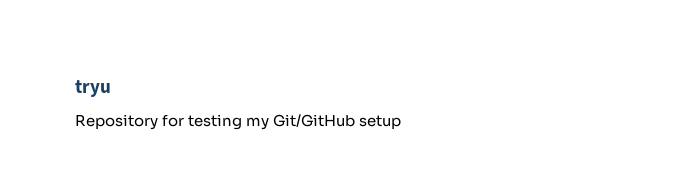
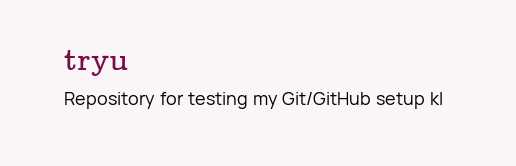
(402, 122) none -> [430,92,444,105] kl

